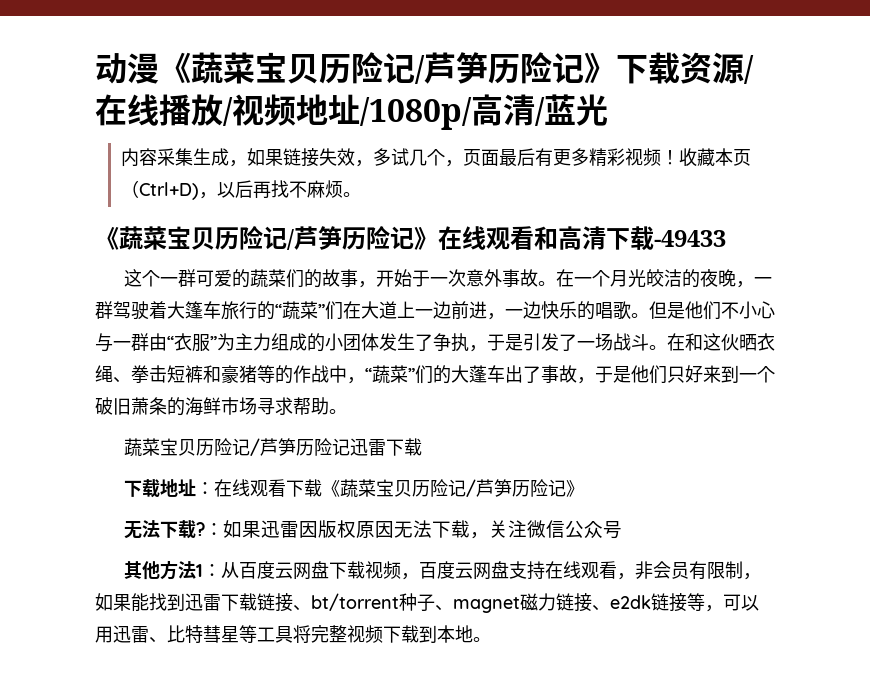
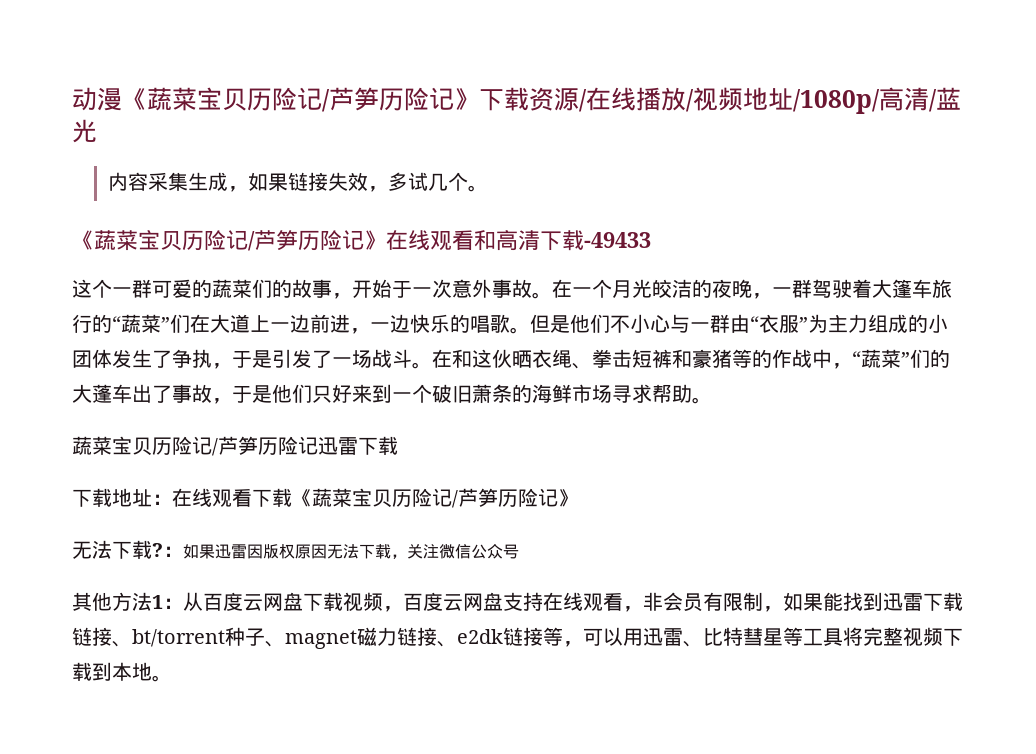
[444,148,751,167] [120,180,343,200] ，页面最后有更多精彩视频！收藏本页（Ctrl+D)，以后再找不麻烦 -> (469, 181) none

